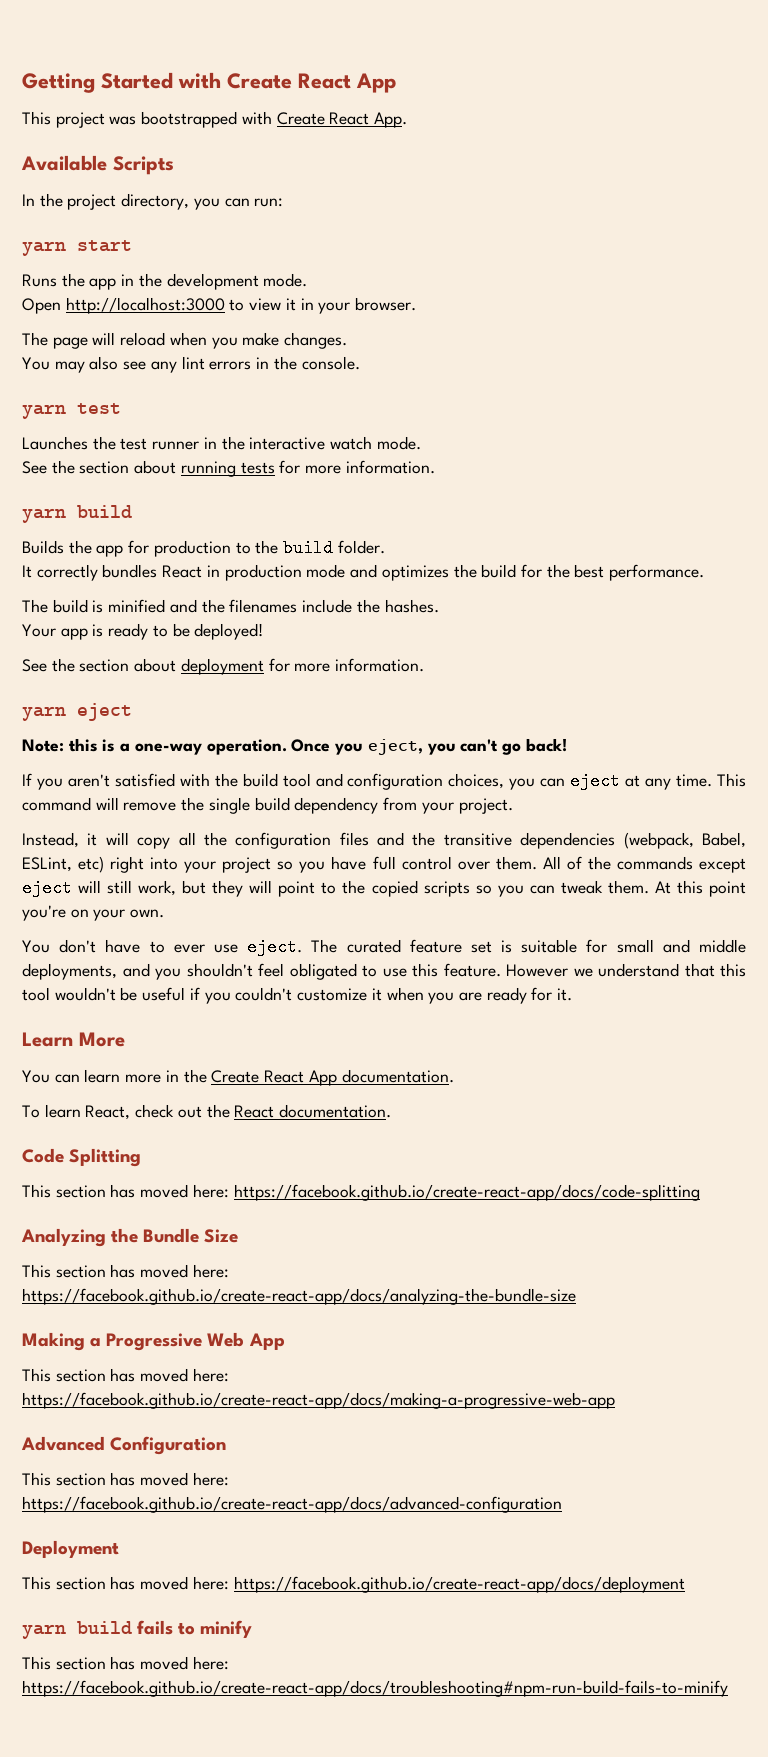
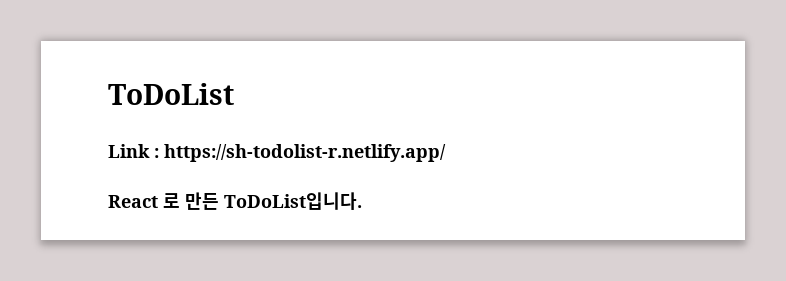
[22,72,396,93] [22,111,408,128] [21,155,174,175] [22,193,284,210] [22,240,132,256] [22,273,308,290] [22,297,417,314] [22,332,348,349] [22,356,360,373] [22,403,121,419] [22,436,421,450] [22,460,435,477] [22,505,132,523] [22,539,385,557] [22,564,705,581] [22,599,439,613] [22,623,264,640] [22,658,425,675] [22,703,132,721] [22,738,567,755] [22,772,747,790] [22,797,513,814] [22,832,747,849] [22,856,746,873] [22,879,747,897] [22,905,165,921] [22,938,746,956] [22,963,746,980] [22,987,573,1004] [22,1032,125,1047] [22,1069,454,1086] [22,1104,392,1120] [22,1148,142,1167] [22,1184,700,1201] [21,1228,239,1247] [22,1264,229,1278] [22,1288,576,1305] [22,1332,285,1351] [22,1368,229,1382] [22,1392,615,1409] [21,1436,227,1455] [22,1472,229,1486] [22,1496,562,1513] [22,1540,119,1558] [22,1576,685,1593] [22,1620,253,1639] [22,1656,229,1670] [22,1680,728,1697] Getting Started with Create React App // This project was bootstrapped with Create React App. // Available Scripts // In the project directory, you can run: // yarn start // Runs the app in the development mode. // Open http://localhost:3000 to view it in your browser. // The page will reload when you make changes. // You may also see any lint errors in the console. // yarn test // Launches the test runner in the interactive watch mode. // See the section about running tests for more information. // yarn build // Builds the app for production to the build folder. // It correctly bundles React in production mode and optimizes the build for the best performance. // The build is minified and the filenames include the hashes. // Your app is ready to be deployed! // See the section about deployment for more information. // yarn eject // Note: this is a one-way operation. Once you eject, you can't go back! // If you aren't satisfied with the build tool and configuration choices, you can eject at any time. This command will remove the single build dependency from your project. // Instead, it will copy all the configuration files and the transitive dependencies (webpack, Babel, ESLint, etc) right into your project so you have full control over them. All of the commands except eject will still work, but they will point to the copied scripts so you can tweak them. At this point you're on your own. // You don't have to ever use eject. The curated feature set is suitable for small and middle deployments, and you shouldn't feel obligated to use this feature. However we understand that this tool wouldn't be useful if you couldn't customize it when you are ready for it. // Learn More // You can learn more in the Create React App documentation. // To learn React, check out the React documentation. // Code Splitting // This section has moved here: https://facebook.github.io/create-react-app/docs/code-splitting // Analyzing the Bundle Size // This section has moved here: https://facebook.github.io/create-react-app/docs/analyzing-the-bundle-size // Making a Progressive Web App // This section has moved here: https://facebook.github.io/create-react-app/docs/making-a-progressive-web-app // Advanced Configuration // This section has moved here: https://facebook.github.io/create-react-app/docs/advanced-configuration // Deployment // This section has moved here: https://facebook.github.io/create-react-app/docs/deployment // yarn build fails to minify // This section has moved here: https://facebook.github.io/create-react-app/docs/troubleshooting#npm-run-build-fails-to-minify -> [108,83,234,105] [108,144,446,162] [108,192,362,210] ToDoList // Link : https://sh-todolist-r.netlify.app/ // React 로 만든 ToDoList입니다.

